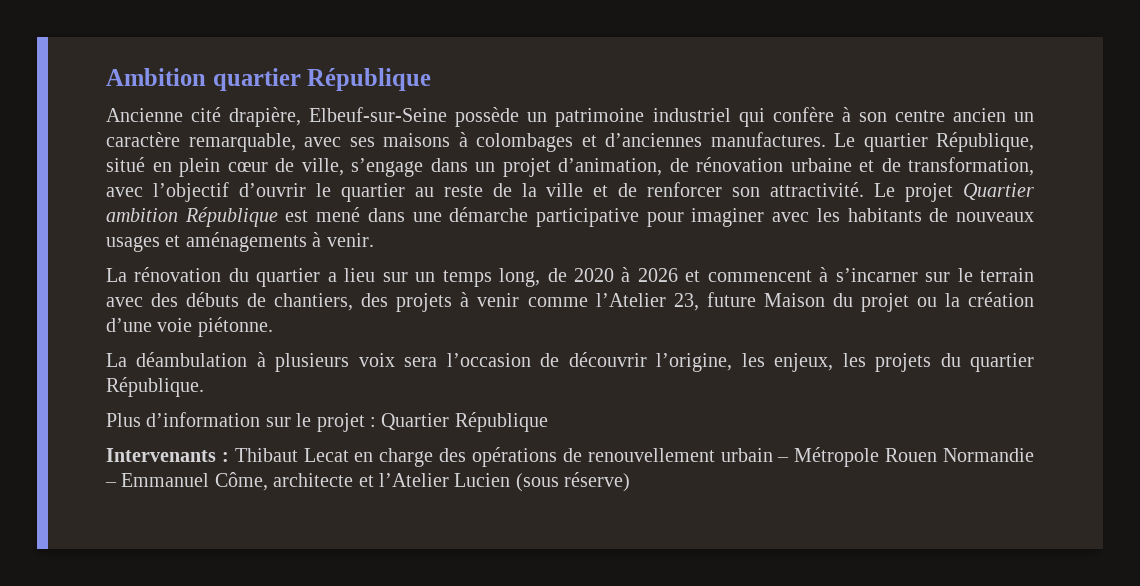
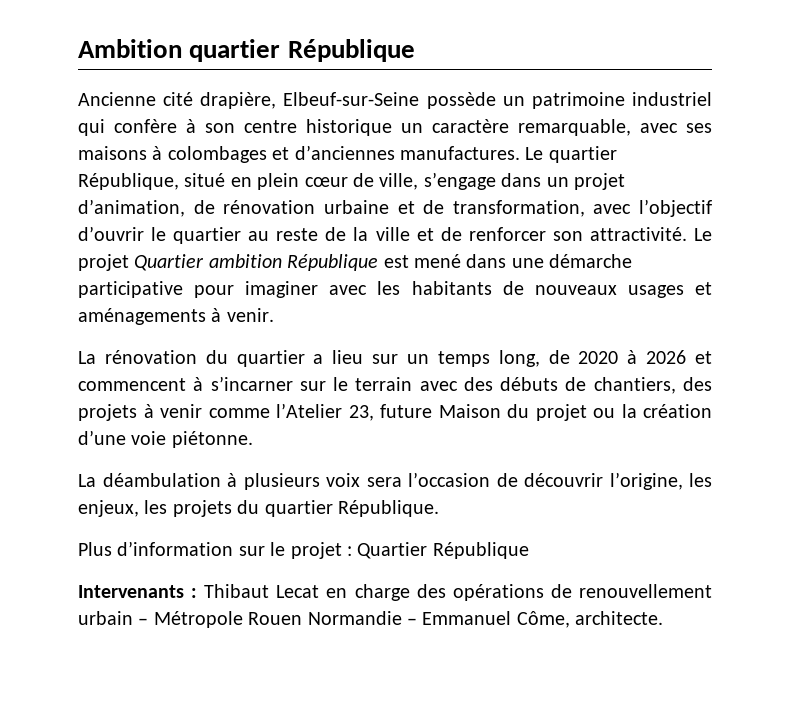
[952,108,1006,122] ancien -> [306,119,392,136] historique
[273,472,631,492] architecte et l’Atelier Lucien (sous réserve) -> [575,611,664,625] architecte.

